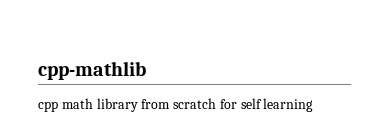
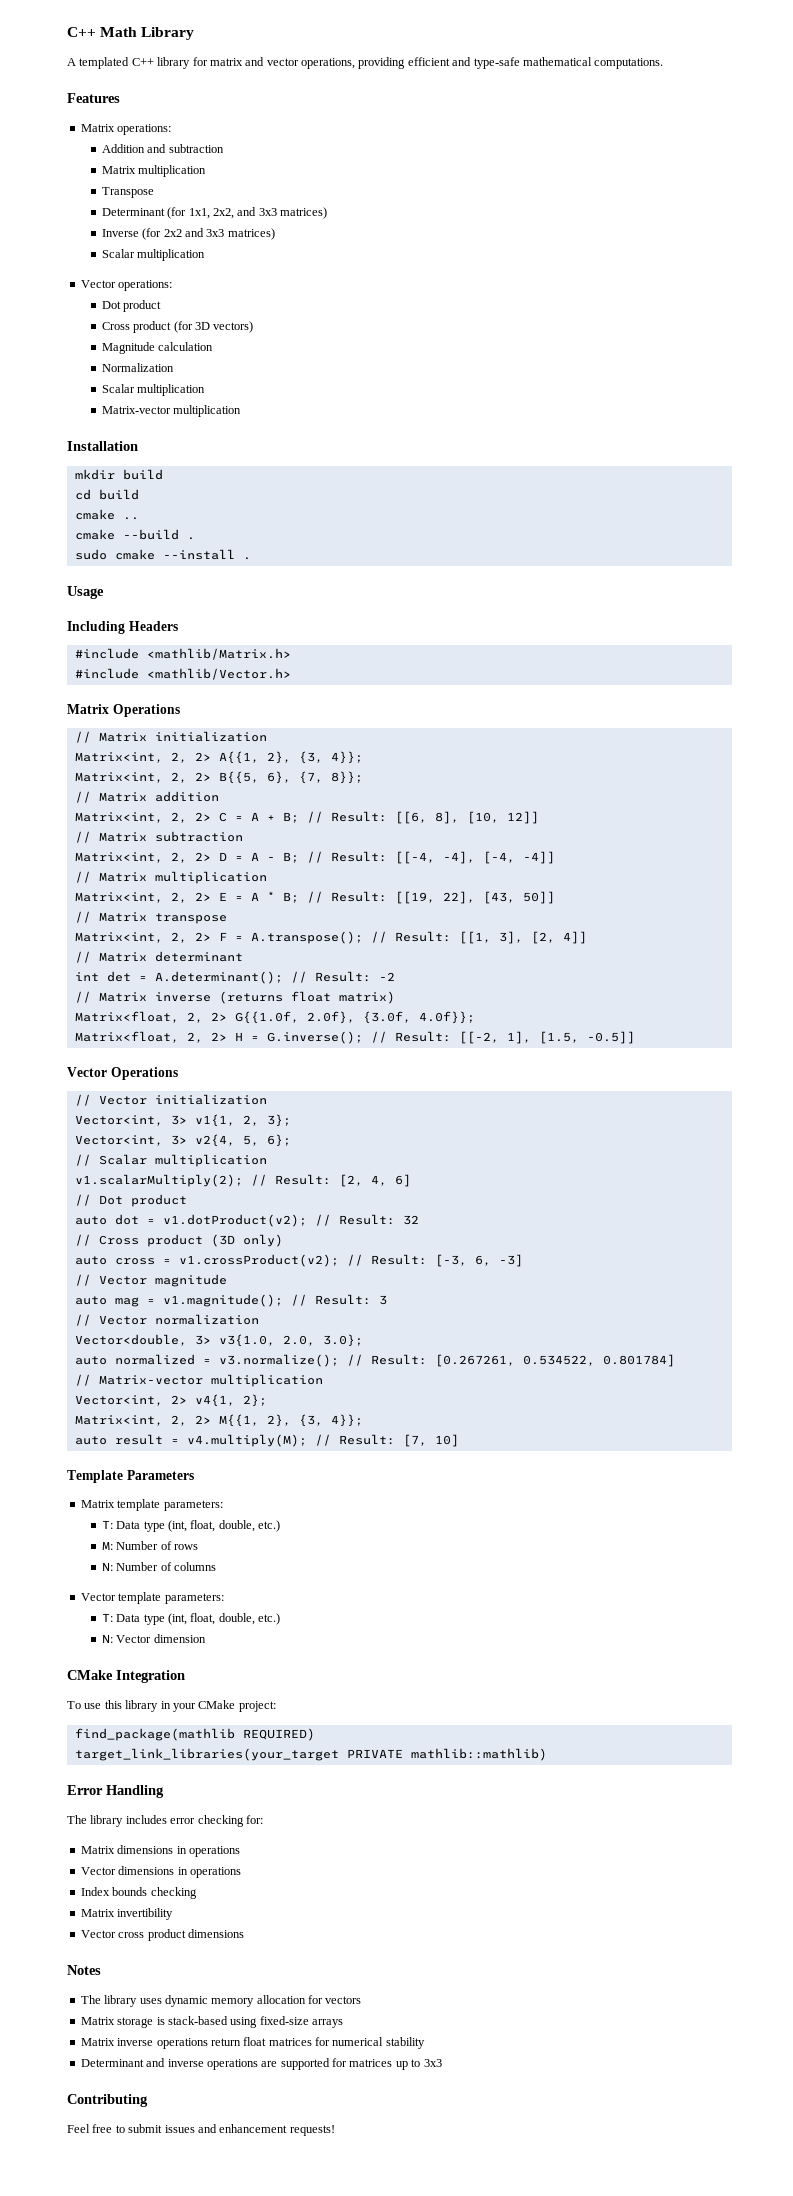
[38,61,146,80] [38,98,314,112] cpp-mathlib // cpp math library from scratch for self learning -> [67,27,195,40] [67,57,664,69] [67,93,120,103] [80,124,172,135] [101,144,224,153] [101,165,207,177] [101,187,154,198] [101,207,328,219] [101,228,275,240] [101,249,206,261] [80,280,173,291] [101,300,162,312] [101,321,254,333] [101,342,214,354] [101,363,174,372] [101,384,206,396] [101,405,242,417] [67,441,138,451] [74,469,163,480] [74,489,139,500] [74,509,139,520] [74,529,195,540] [74,549,251,560] [67,586,104,599] [67,621,178,634] [74,648,291,660] [74,668,291,680] [67,704,180,717] [74,731,267,743] [74,751,363,764] [74,771,363,784] [74,791,219,803] [74,811,539,824] [74,831,243,843] [74,851,555,864] [74,871,267,884] [74,891,555,904] [74,911,227,924] [74,931,587,944] [74,951,243,963] [74,971,395,984] [74,991,395,1004] [74,1011,475,1024] [74,1031,635,1044] [67,1067,178,1080] [74,1094,267,1106] [74,1114,291,1127] [74,1134,291,1147] [74,1154,267,1167] [74,1174,411,1187] [74,1194,187,1207] [74,1214,419,1227] [74,1234,283,1247] [74,1254,523,1267] [74,1274,227,1287] [74,1294,387,1307] [74,1314,259,1326] [74,1334,363,1347] [74,1354,675,1367] [74,1374,323,1387] [74,1394,267,1407] [74,1414,363,1427] [74,1434,459,1447] [67,1470,194,1483] [80,1499,223,1511] [101,1520,281,1532] [101,1541,198,1550] [101,1562,216,1571] [80,1592,224,1604] [101,1613,281,1625] [101,1634,206,1643] [67,1670,185,1683] [67,1700,276,1712] [74,1728,315,1741] [74,1748,547,1761] [67,1785,164,1798] [67,1815,263,1827] [80,1845,240,1857] [80,1866,241,1878] [80,1887,197,1899] [80,1908,174,1920] [80,1929,244,1941] [67,1965,101,1975] [80,1995,362,2007] [80,2016,343,2028] [80,2037,425,2049] [80,2058,442,2070] [67,2094,148,2107] [67,2124,335,2136] C++ Math Library // A templated C++ library for matrix and vector operations, providing efficient and type-safe mathematical computations. // Features // Matrix operations: // Addition and subtraction // Matrix multiplication // Transpose // Determinant (for 1x1, 2x2, and 3x3 matrices) // Inverse (for 2x2 and 3x3 matrices) // Scalar multiplication // Vector operations: // Dot product // Cross product (for 3D vectors) // Magnitude calculation // Normalization // Scalar multiplication // Matrix-vector multiplication // Installation // mkdir build // cd build // cmake .. // cmake --build . // sudo cmake --install . // Usage // Including Headers // #include <mathlib/Matrix.h> // #include <mathlib/Vector.h> // Matrix Operations // // Matrix initialization // Matrix<int, 2, 2> A{{1, 2}, {3, 4}}; // Matrix<int, 2, 2> B{{5, 6}, {7, 8}}; // // Matrix addition // Matrix<int, 2, 2> C = A + B; // Result: [[6, 8], [10, 12]] // // Matrix subtraction // Matrix<int, 2, 2> D = A - B; // Result: [[-4, -4], [-4, -4]] // // Matrix multiplication // Matrix<int, 2, 2> E = A * B; // Result: [[19, 22], [43, 50]] // // Matrix transpose // Matrix<int, 2, 2> F = A.transpose(); // Result: [[1, 3], [2, 4]] // // Matrix determinant // int det = A.determinant(); // Result: -2 // // Matrix inverse (returns float matrix) // Matrix<float, 2, 2> G{{1.0f, 2.0f}, {3.0f, 4.0f}}; // Matrix<float, 2, 2> H = G.inverse(); // Result: [[-2, 1], [1.5, -0.5]] // Vector Operations // // Vector initialization // Vector<int, 3> v1{1, 2, 3}; // Vector<int, 3> v2{4, 5, 6}; // // Scalar multiplication // v1.scalarMultiply(2); // Result: [2, 4, 6] // // Dot product // auto dot = v1.dotProduct(v2); // Result: 32 // // Cross product (3D only) // auto cross = v1.crossProduct(v2); // Result: [-3, 6, -3] // // Vector magnitude // auto mag = v1.magnitude(); // Result: 3 // // Vector normalization // Vector<double, 3> v3{1.0, 2.0, 3.0}; // auto normalized = v3.normalize(); // Result: [0.267261, 0.534522, 0.801784] // // Matrix-vector multiplication // Vector<int, 2> v4{1, 2}; // Matrix<int, 2, 2> M{{1, 2}, {3, 4}}; // auto result = v4.multiply(M); // Result: [7, 10] // Template Parameters // Matrix template parameters: // T: Data type (int, float, double, etc.) // M: Number of rows // N: Number of columns // Vector template parameters: // T: Data type (int, float, double, etc.) // N: Vector dimension // CMake Integration // To use this library in your CMake project: // find_package(mathlib REQUIRED) // target_link_libraries(your_target PRIVATE mathlib::mathlib) // Error Handling // The library includes error checking for: // Matrix dimensions in operations // Vector dimensions in operations // Index bounds checking // Matrix invertibility // Vector cross product dimensions // Notes // The library uses dynamic memory allocation for vectors // Matrix storage is stack-based using fixed-size arrays // Matrix inverse operations return float matrices for numerical stability // Determinant and inverse operations are supported for matrices up to 3x3 // Contributing // Feel free to submit issues and enhancement requests!

